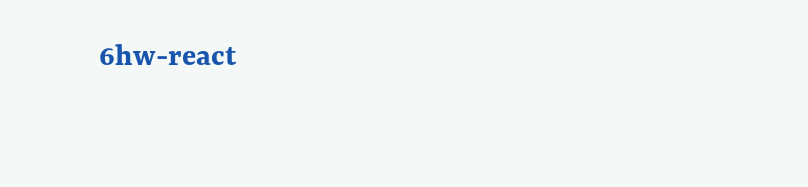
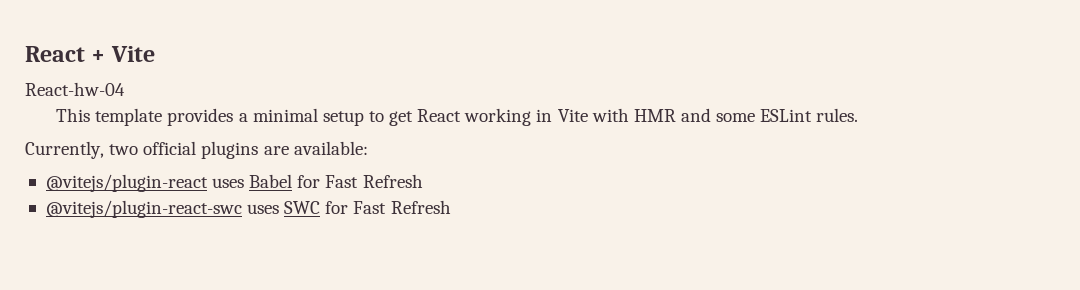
[99,44,237,65] 6hw-react -> [25,46,155,62] [25,82,125,96] [56,108,859,126] [25,141,368,159] [45,174,423,192] [45,200,451,218] React + Vite // React-hw-04 // This template provides a minimal setup to get React working in Vite with HMR and some ESLint rules. // Currently, two official plugins are available: // @vitejs/plugin-react uses Babel for Fast Refresh // @vitejs/plugin-react-swc uses SWC for Fast Refresh

